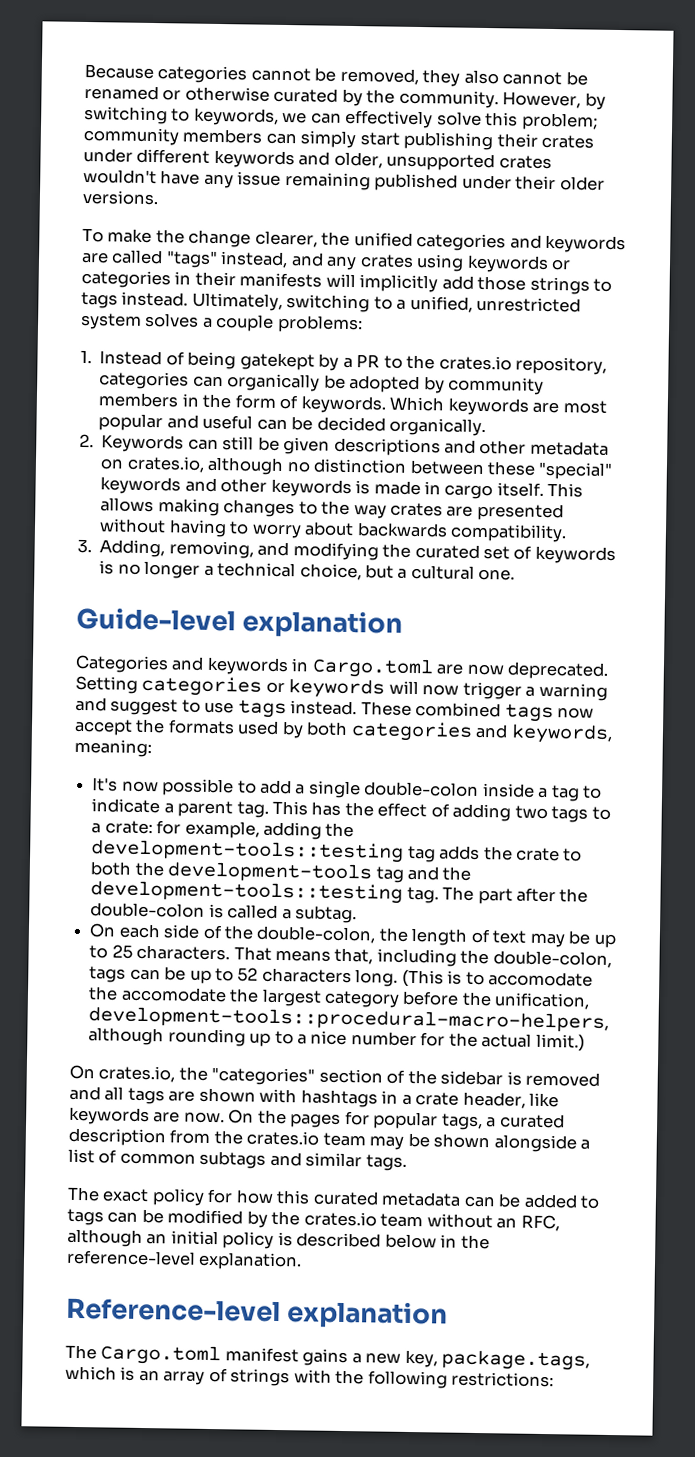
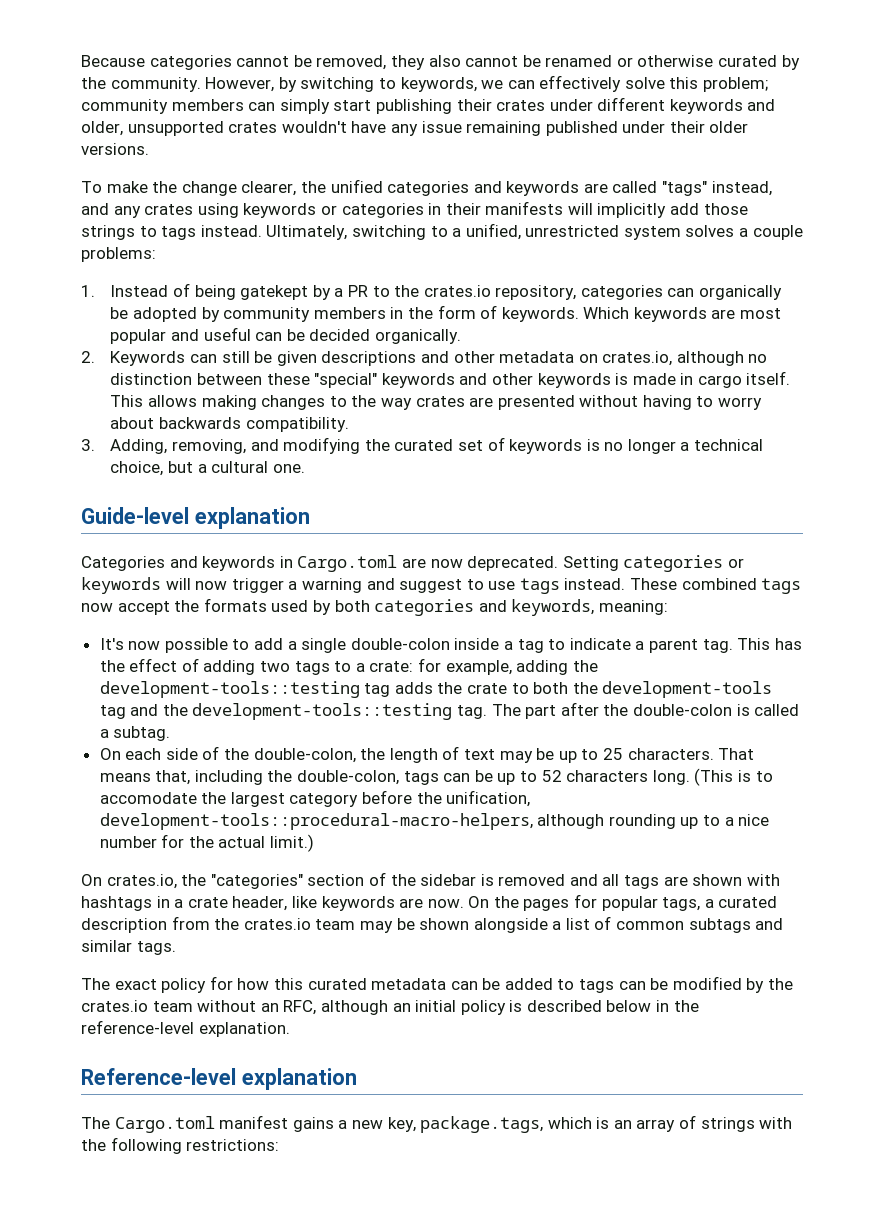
[120,986,260,1003] accomodate the -> (227, 798) none

